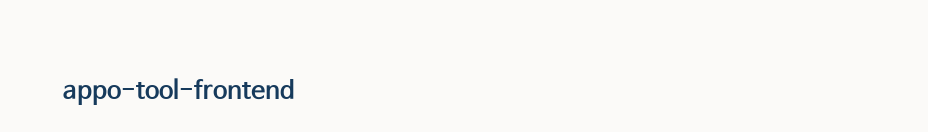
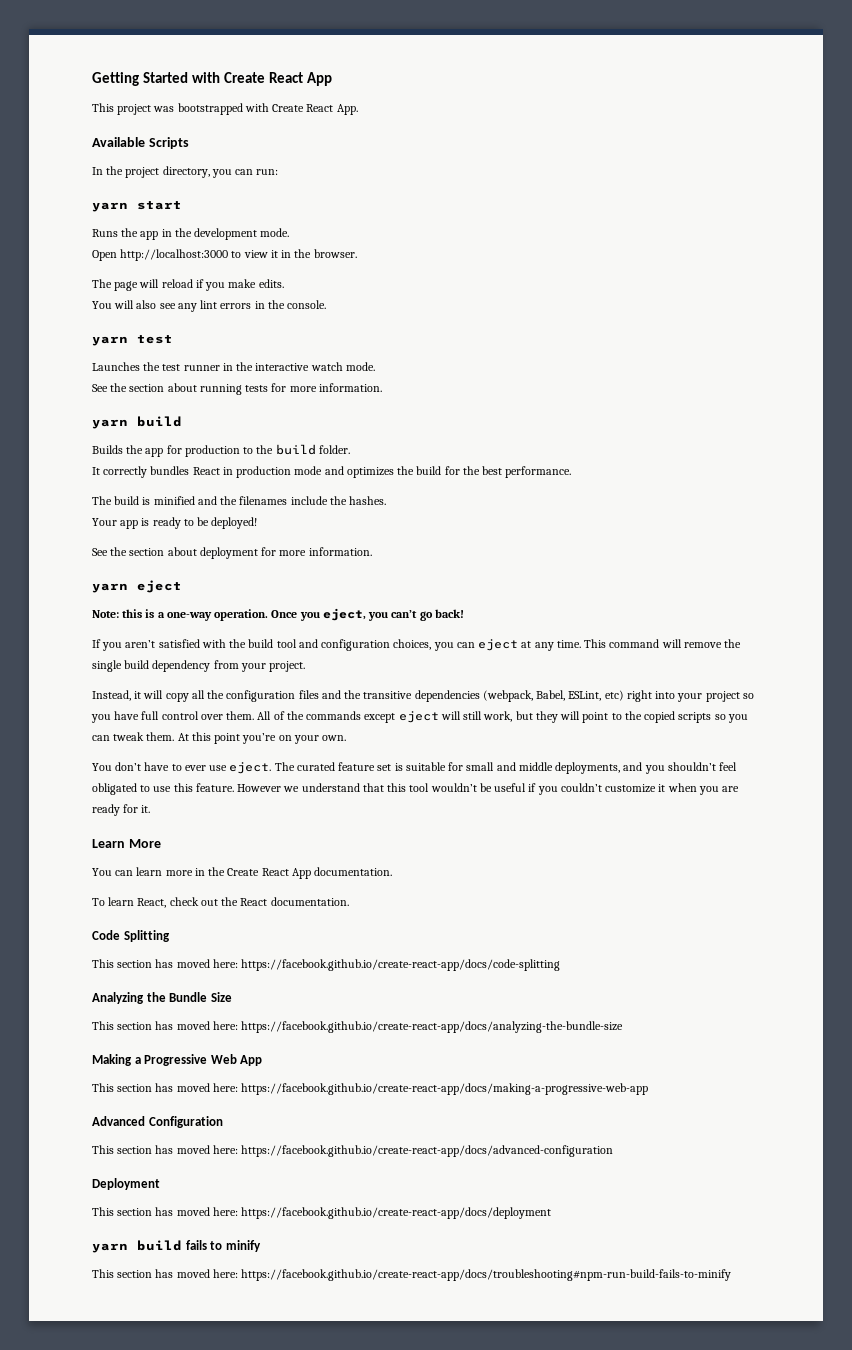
[63,78,295,105] appo-tool-frontend -> [92,72,332,86] [92,103,358,115] [92,137,189,149] [92,166,279,178] [92,201,182,212] [92,228,290,240] [92,249,357,261] [92,279,284,291] [92,300,327,312] [92,335,173,346] [92,362,375,371] [92,383,382,395] [92,416,182,429] [92,444,350,457] [92,466,572,478] [92,496,387,505] [92,517,258,529] [92,547,372,559] [92,580,182,593] [92,608,464,621] [92,639,742,651] [92,660,306,672] [92,690,754,702] [91,711,748,723] [92,732,347,744] [92,762,738,774] [92,783,740,795] [92,804,151,816] [92,839,161,848] [92,867,393,879] [92,897,349,908] [92,930,170,942] [92,959,561,971] [92,992,232,1004] [92,1021,624,1033] [92,1054,263,1066] [92,1083,649,1095] [92,1116,223,1128] [92,1145,614,1157] [92,1178,160,1190] [92,1207,552,1219] [92,1240,261,1253] [92,1269,732,1281] Getting Started with Create React App // This project was bootstrapped with Create React App. // Available Scripts // In the project directory, you can run: // yarn start // Runs the app in the development mode. // Open http://localhost:3000 to view it in the browser. // The page will reload if you make edits. // You will also see any lint errors in the console. // yarn test // Launches the test runner in the interactive watch mode. // See the section about running tests for more information. // yarn build // Builds the app for production to the build folder. // It correctly bundles React in production mode and optimizes the build for the best performance. // The build is minified and the filenames include the hashes. // Your app is ready to be deployed! // See the section about deployment for more information. // yarn eject // Note: this is a one-way operation. Once you eject, you can’t go back! // If you aren’t satisfied with the build tool and configuration choices, you can eject at any time. This command will remove the single build dependency from your project. // Instead, it will copy all the configuration files and the transitive dependencies (webpack, Babel, ESLint, etc) right into your project so you have full control over them. All of the commands except eject will still work, but they will point to the copied scripts so you can tweak them. At this point you’re on your own. // You don’t have to ever use eject. The curated feature set is suitable for small and middle deployments, and you shouldn’t feel obligated to use this feature. However we understand that this tool wouldn’t be useful if you couldn’t customize it when you are ready for it. // Learn More // You can learn more in the Create React App documentation. // To learn React, check out the React documentation. // Code Splitting // This section has moved here: https://facebook.github.io/create-react-app/docs/code-splitting // Analyzing the Bundle Size // This section has moved here: https://facebook.github.io/create-react-app/docs/analyzing-the-bundle-size // Making a Progressive Web App // This section has moved here: https://facebook.github.io/create-react-app/docs/making-a-progressive-web-app // Advanced Configuration // This section has moved here: https://facebook.github.io/create-react-app/docs/advanced-configuration // Deployment // This section has moved here: https://facebook.github.io/create-react-app/docs/deployment // yarn build fails to minify // This section has moved here: https://facebook.github.io/create-react-app/docs/troubleshooting#npm-run-build-fails-to-minify

